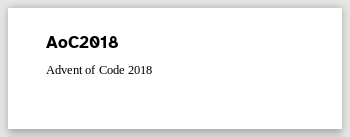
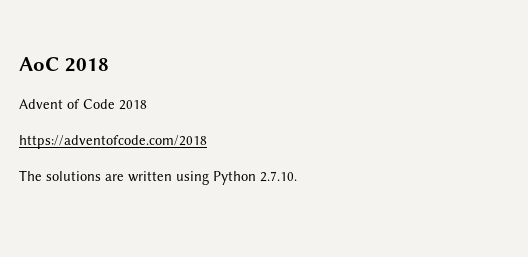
[46,36,119,48] AoC2018 -> [19,57,109,72] AoC 2018
(153, 70) none -> [19,135,207,149] [19,170,297,185] // https://adventofcode.com/2018 // The solutions are written using Python 2.7.10.

